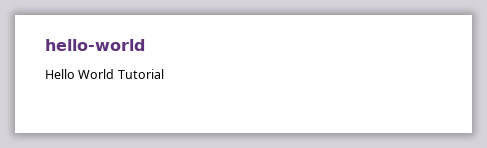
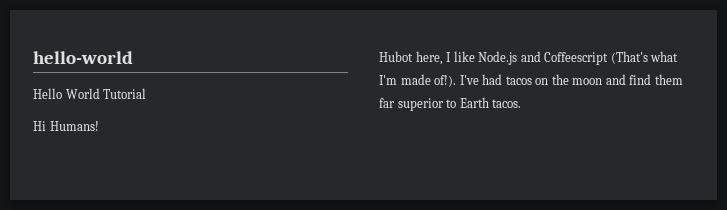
(164, 74) none -> [33,121,99,131] [379,51,679,65] [379,74,683,87] [379,97,522,111] // Hi Humans! // Hubot here, I like Node.js and Coffeescript (That's what I'm made of!). I've had tacos on the moon and find them far superior to Earth tacos.

